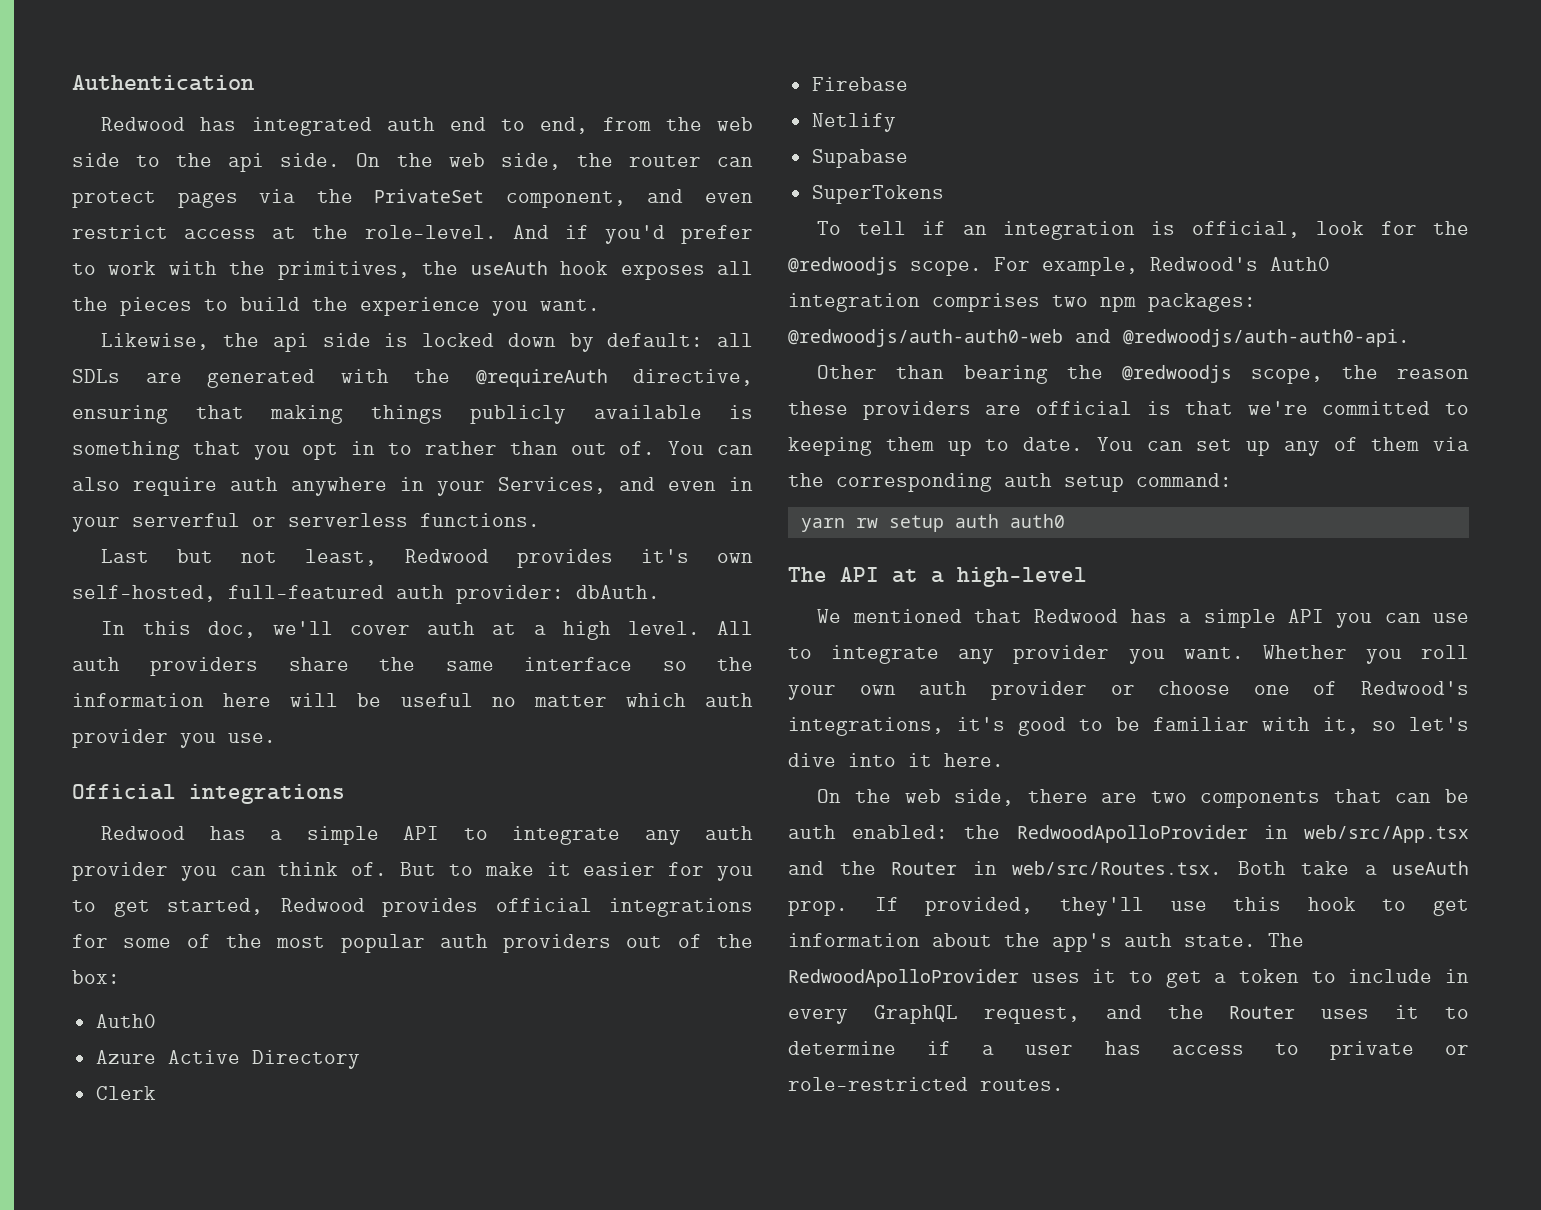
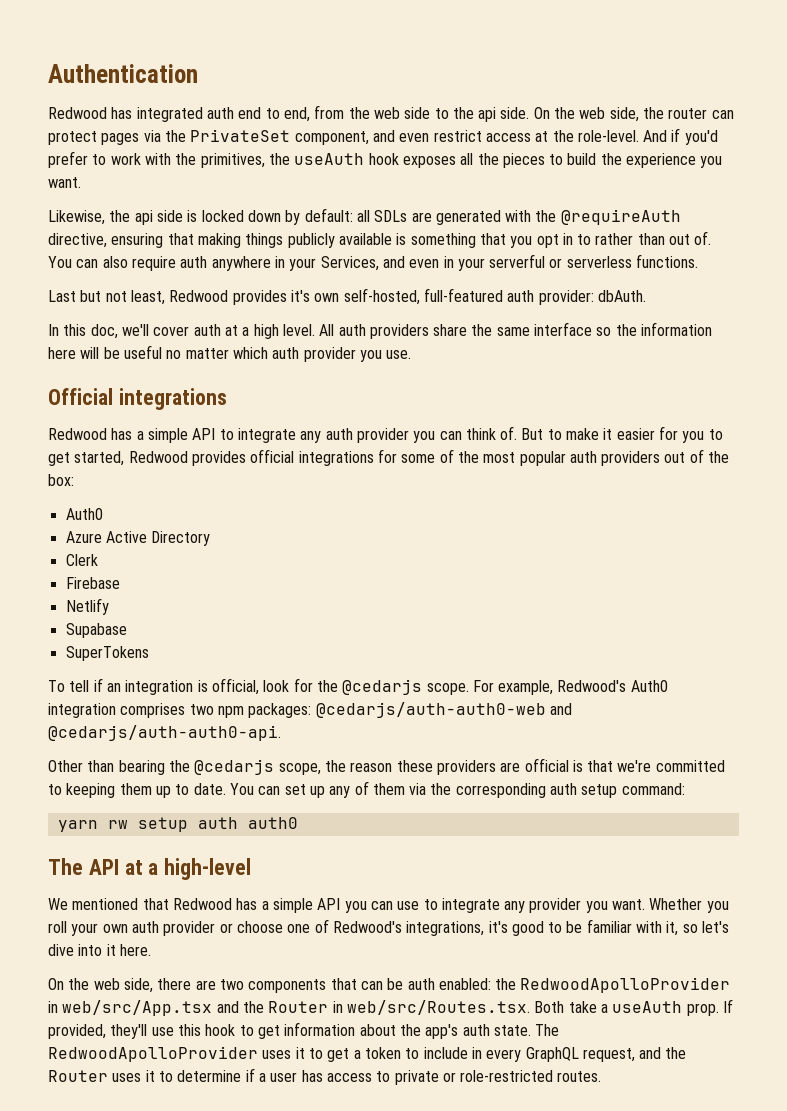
[788,257,898,275] @redwoodjs -> [342,679,423,695] @cedarjs
[788,329,1410,347] @redwoodjs/auth-auth0-web and @redwoodjs/auth-auth0-api. -> [315,702,572,718] [48,725,281,741] @cedarjs/auth-auth0-web and @cedarjs/auth-auth0-api.
[1121,365,1232,383] @redwoodjs -> [194,759,275,775] @cedarjs

